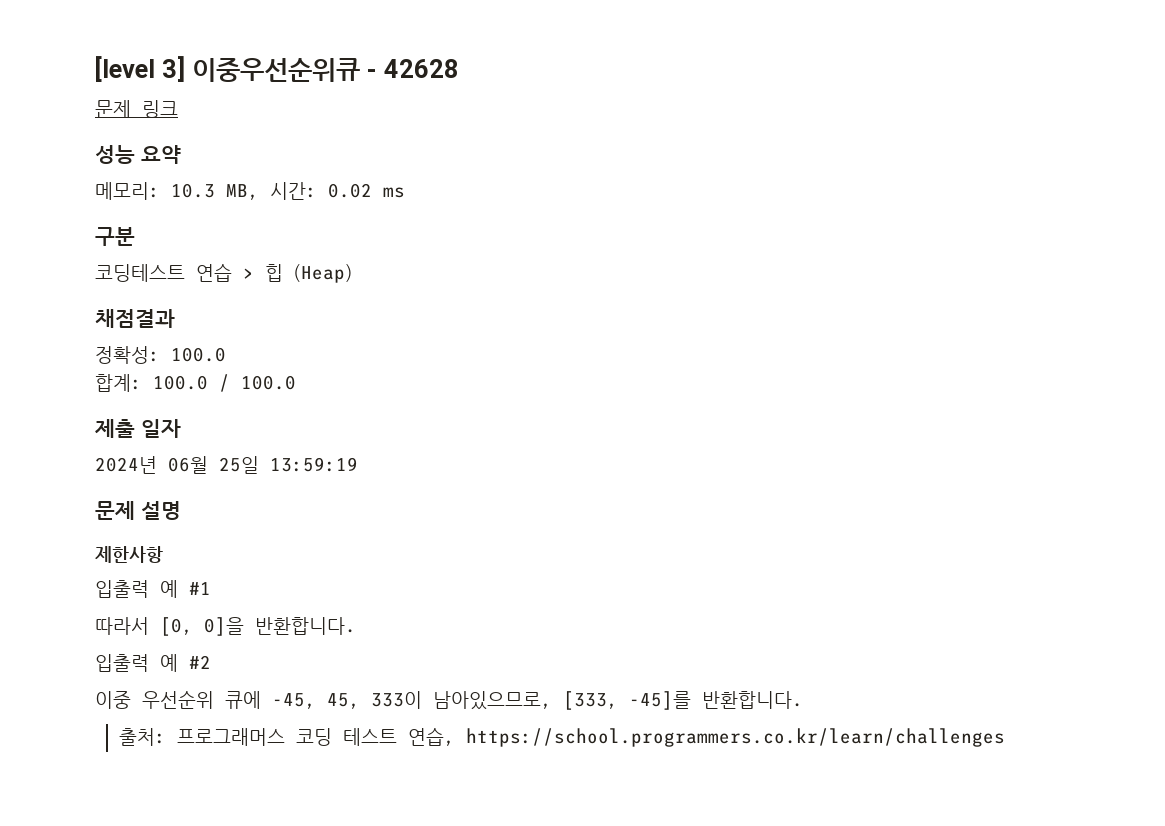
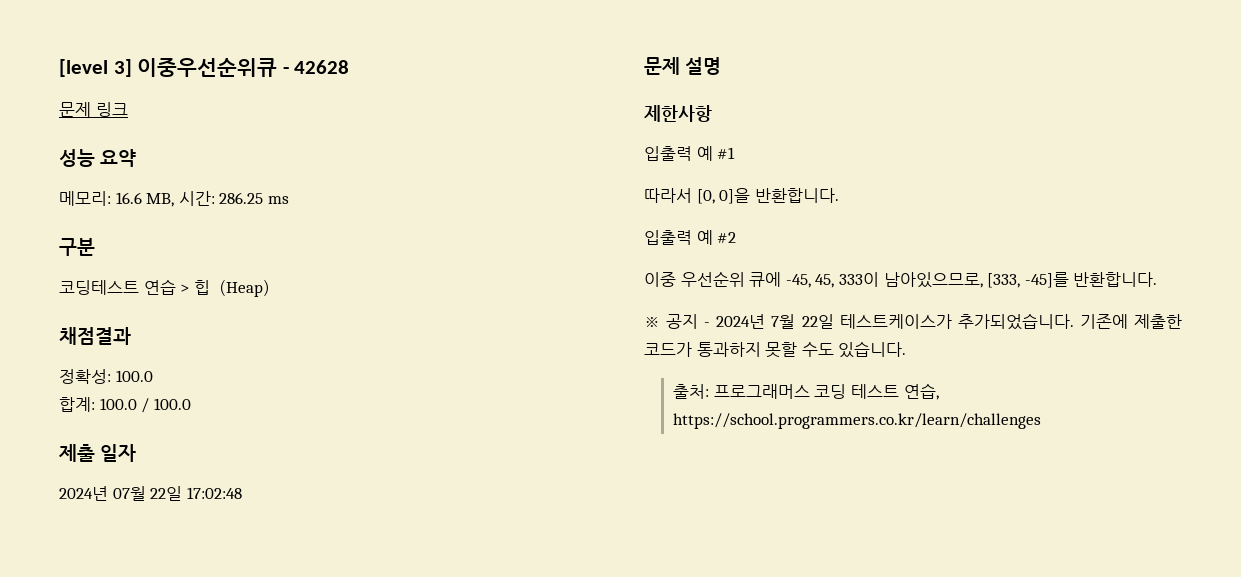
[171,183,215,198] 10.3 -> [115,192,142,204] 16.6
[328,183,372,198] 0.02 -> [219,192,264,204] 286.25
[168,456,358,474] 06월 25일 13:59:19 -> [112,486,242,501] 07월 22일 17:02:48
(803, 700) none -> [644,313,1182,330] [644,341,907,358] // ※ 공지 - 2024년 7월 22일 테스트케이스가 추가되었습니다. 기존에 제출한 코드가 통과하지 못할 수도 있습니다.

